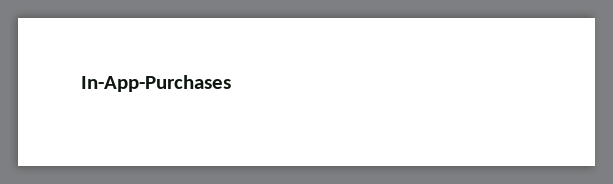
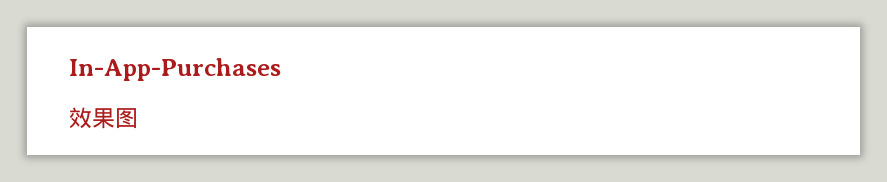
(231, 83) none -> [69,107,138,129] // 效果图

